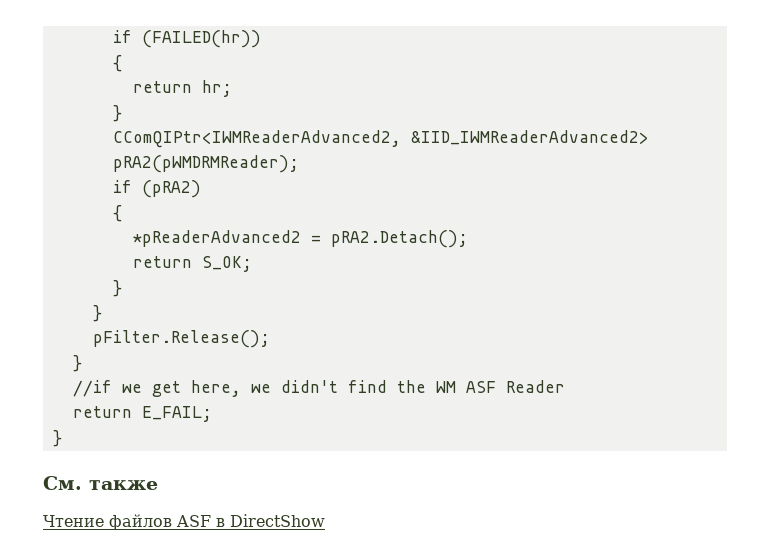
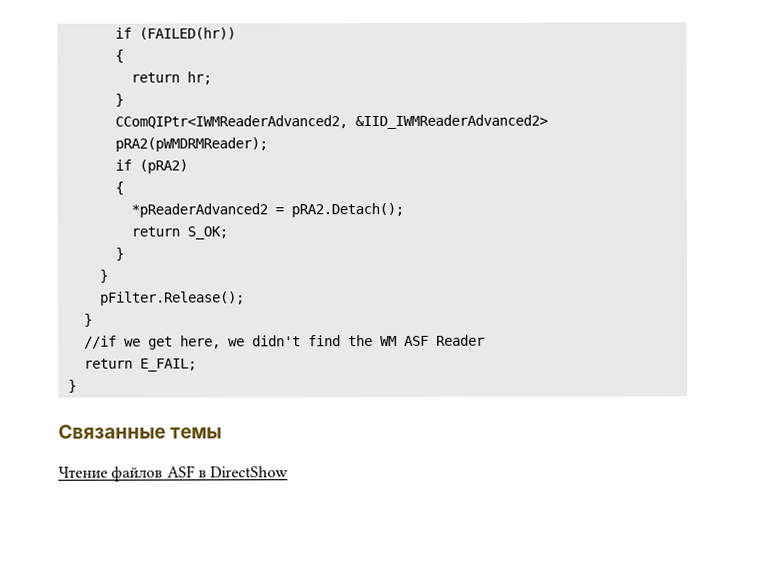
[43,476,158,490] См. также -> [58,424,223,439] Связанные темы

